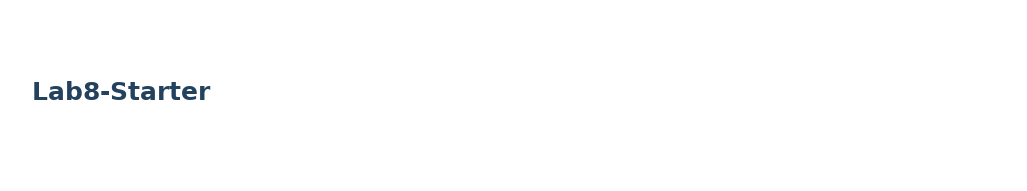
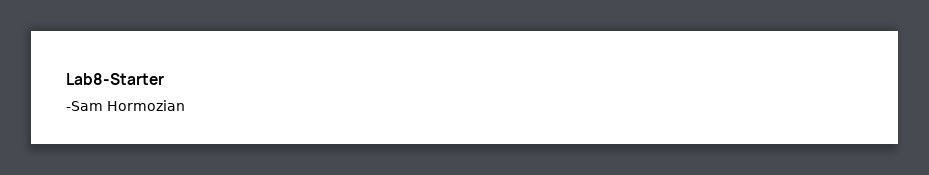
(211, 90) none -> [66,100,185,111] // -Sam Hormozian

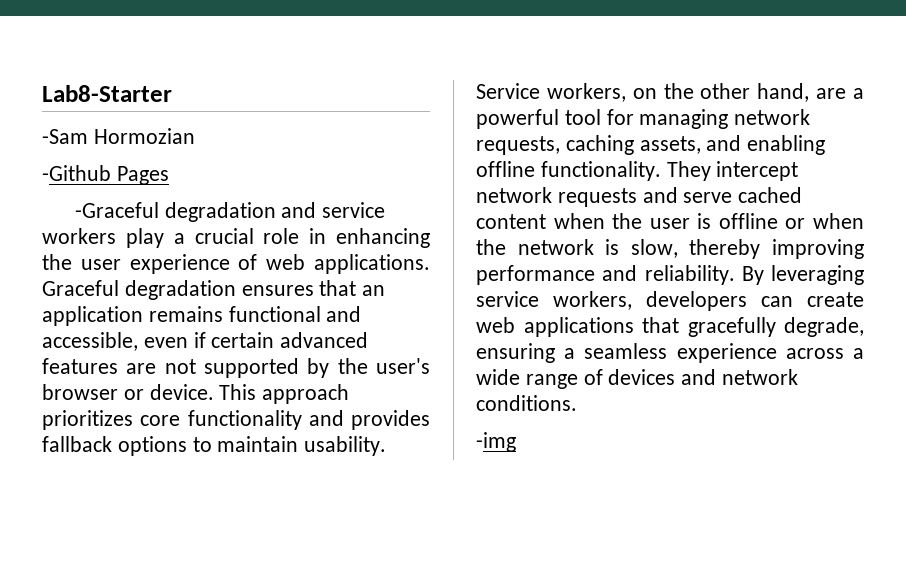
(185, 105) none -> [42,165,169,185] [74,202,386,222] [42,228,430,248] [42,254,430,274] [42,280,386,300] [42,306,362,326] [42,332,369,351] [42,358,430,378] [42,384,350,404] [42,410,430,430] [42,436,387,456] [476,83,864,102] [476,109,811,129] [476,135,826,155] [476,161,799,181] [476,187,803,207] [476,213,864,229] [476,239,864,259] [476,265,864,285] [476,291,864,311] [476,317,864,337] [476,343,864,363] [476,369,799,389] [476,395,577,411] [476,432,516,452] // -Github Pages // -Graceful degradation and service workers play a crucial role in enhancing the user experience of web applications. Graceful degradation ensures that an application remains functional and accessible, even if certain advanced features are not supported by the user's browser or device. This approach prioritizes core functionality and provides fallback options to maintain usability. Service workers, on the other hand, are a powerful tool for managing network requests, caching assets, and enabling offline functionality. They intercept network requests and serve cached content when the user is offline or when the network is slow, thereby improving performance and reliability. By leveraging service workers, developers can create web applications that gracefully degrade, ensuring a seamless experience across a wide range of devices and network conditions. // -img

